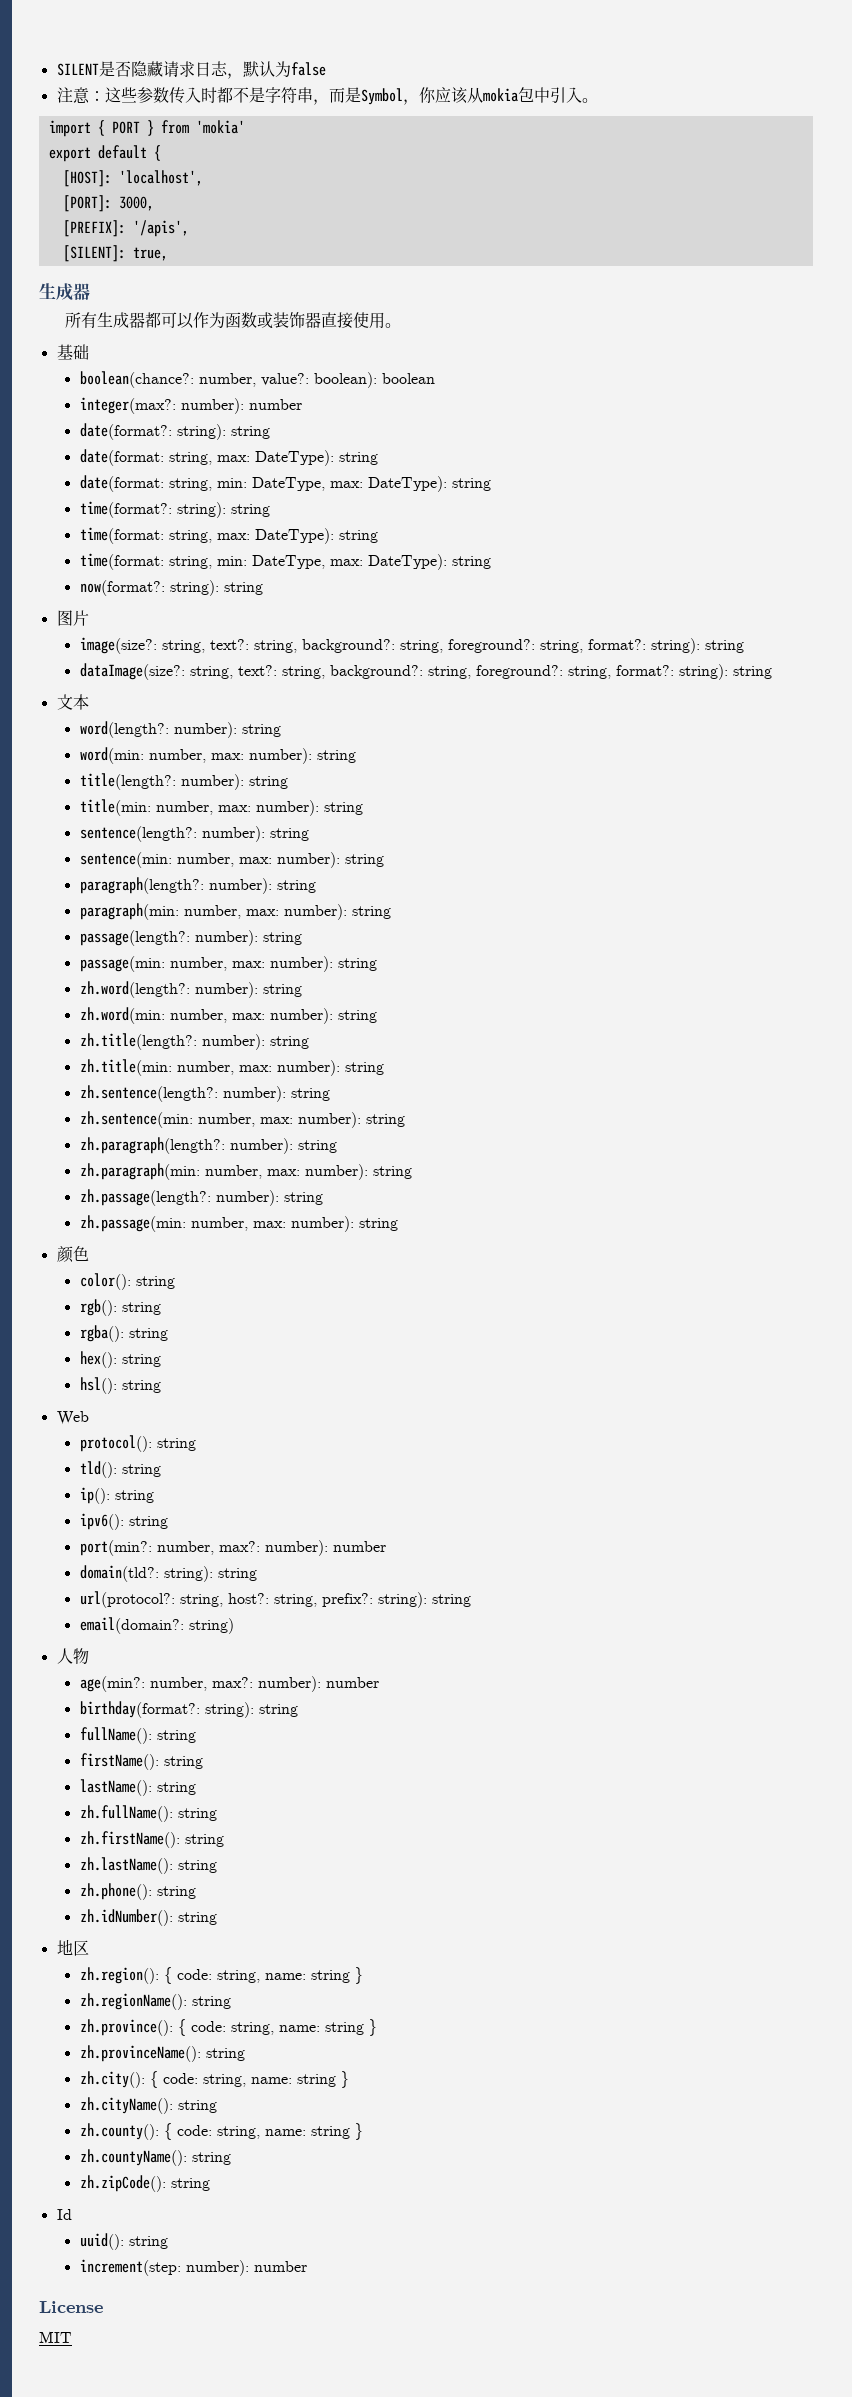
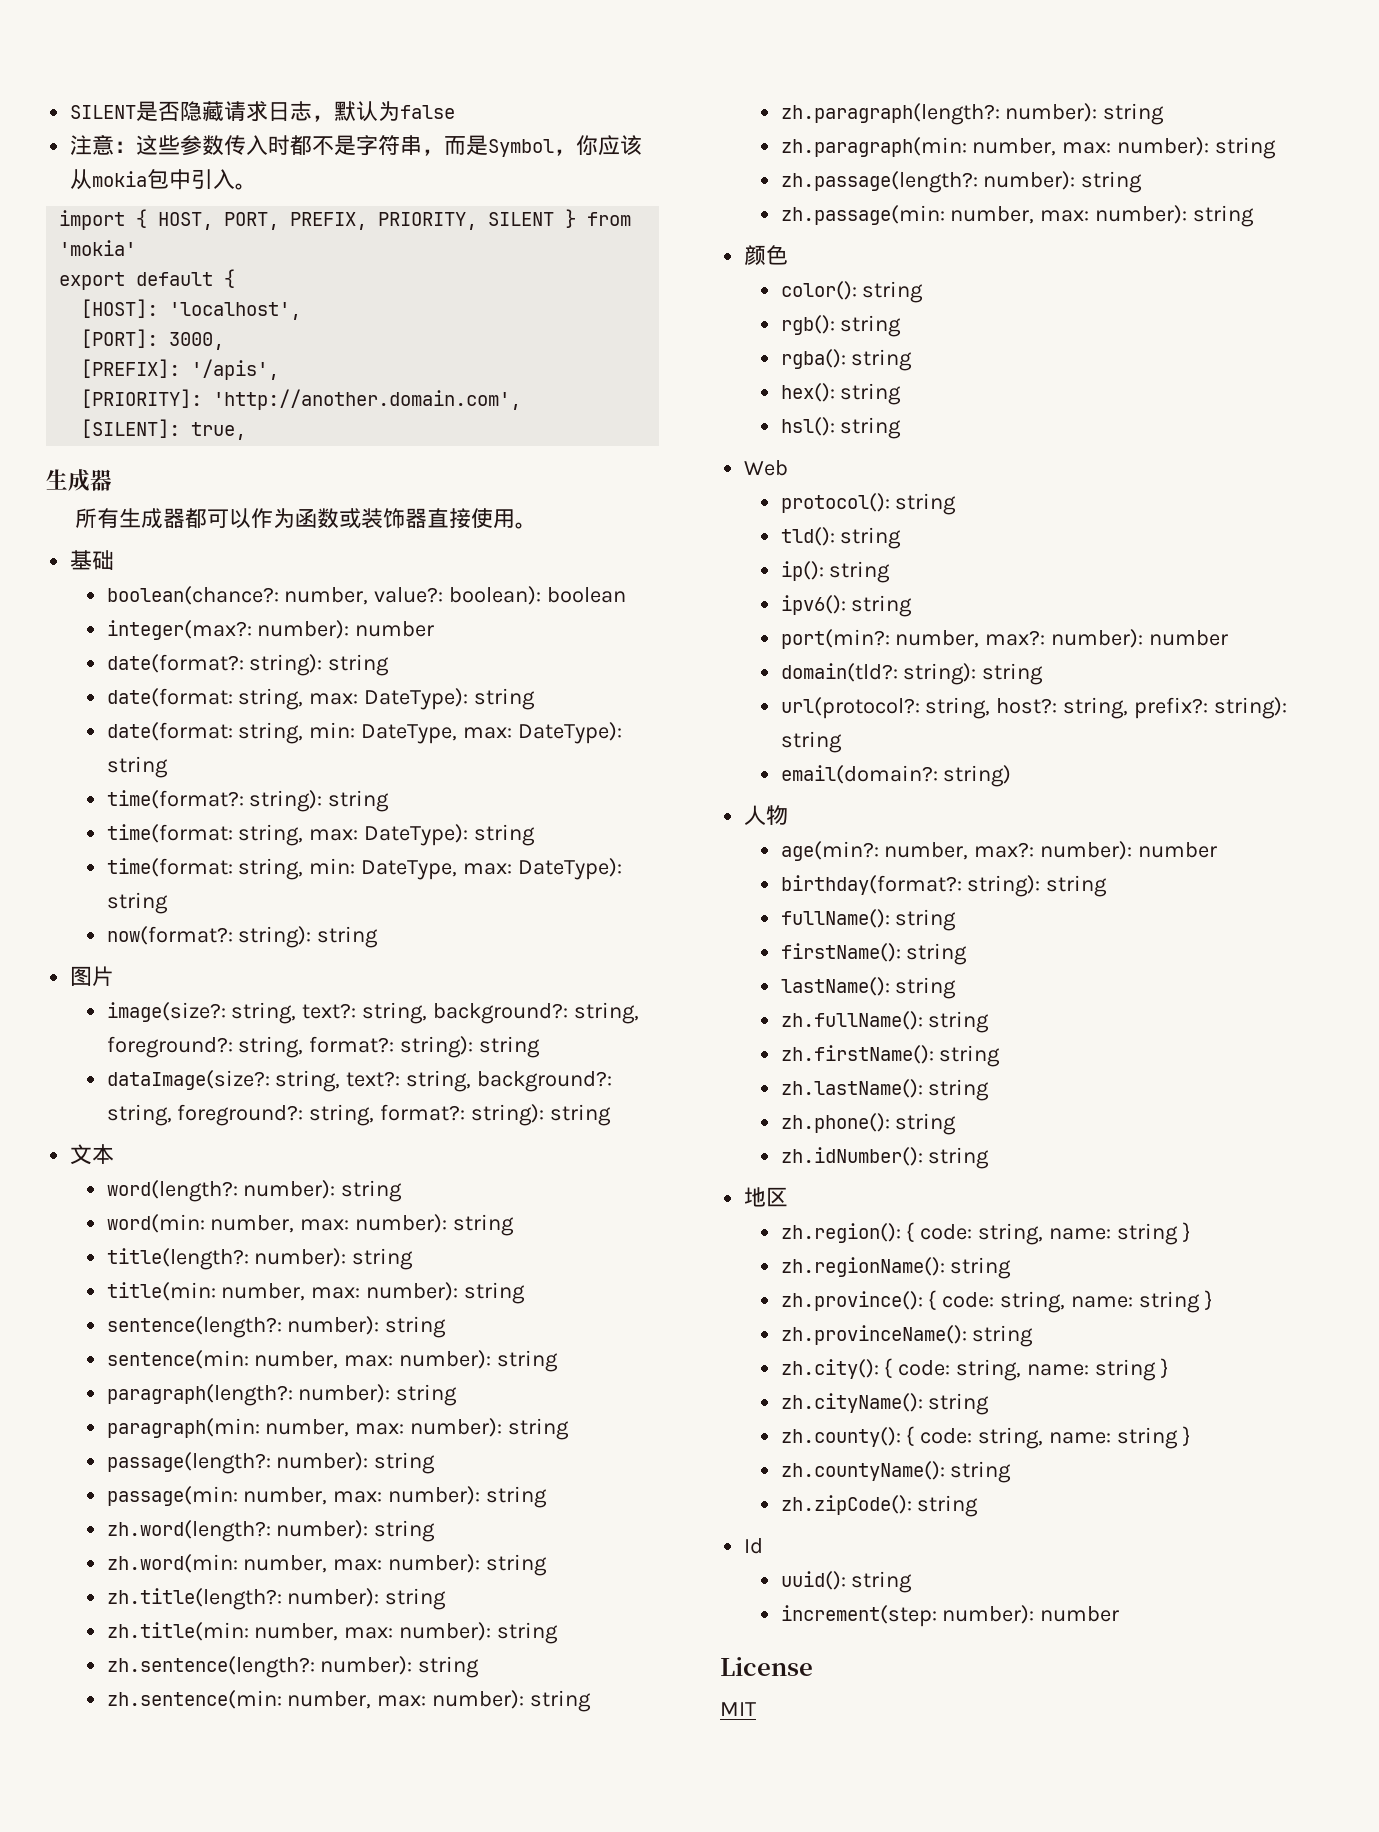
[111,121,140,134] PORT -> [158,212,555,230] HOST, PORT, PREFIX, PRIORITY, SILENT
(189, 228) none -> [81,389,522,410] // [PRIORITY]: 'http://another.domain.com',

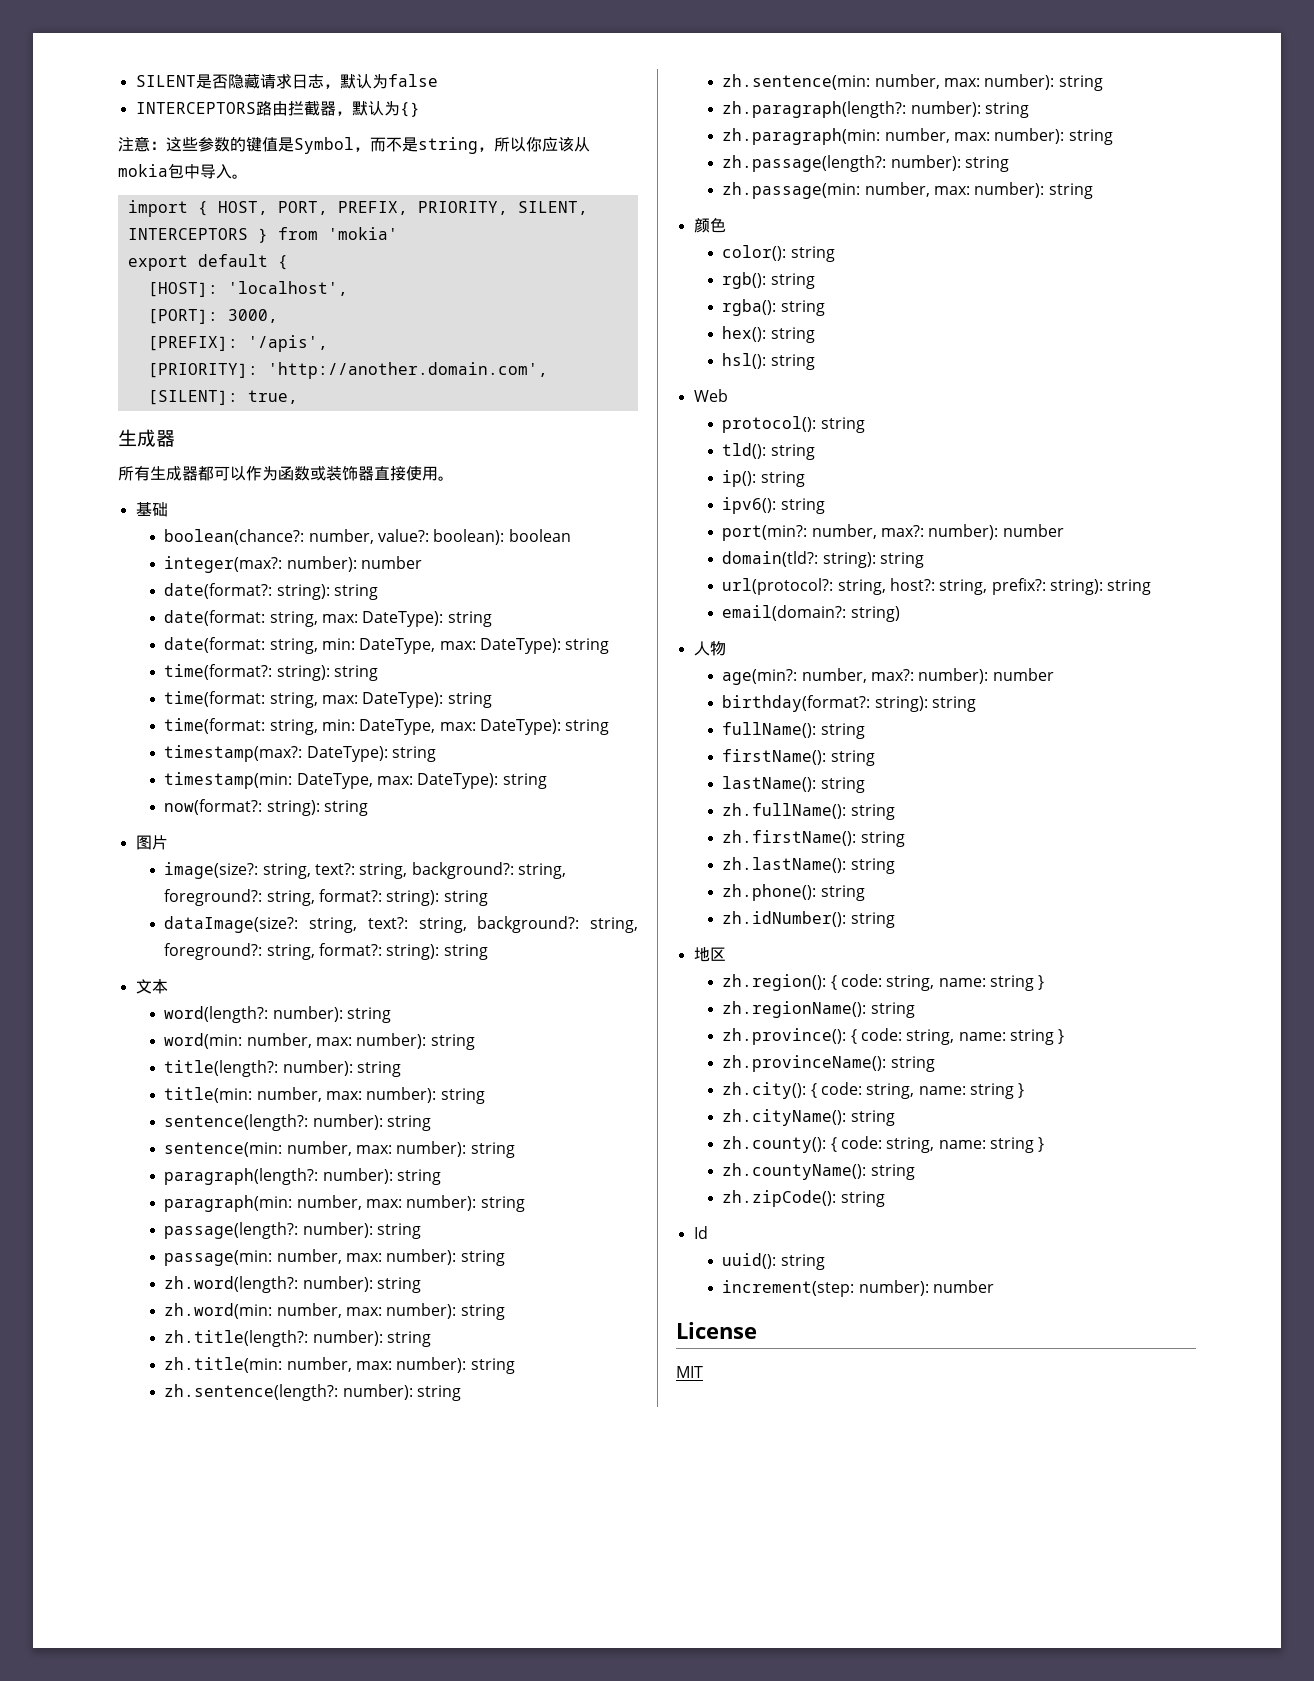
[70,134,577,157] 注意：这些参数传入时都不是字符串，而是Symbol， -> [135,101,420,117] [118,136,526,154] INTERCEPTORS路由拦截器，默认为{} // 注意：这些参数的键值是Symbol，而不是string，所以
[191,169,214,189] 引 -> [200,164,216,179] 导
[488,212,555,226] SILENT -> [517,201,588,215] [127,228,248,240] SILENT, INTERCEPTORS
(168, 903) none -> [164,745,437,762] [164,772,547,789] // timestamp(max?: DateType): string // timestamp(min: DateType, max: DateType): string

